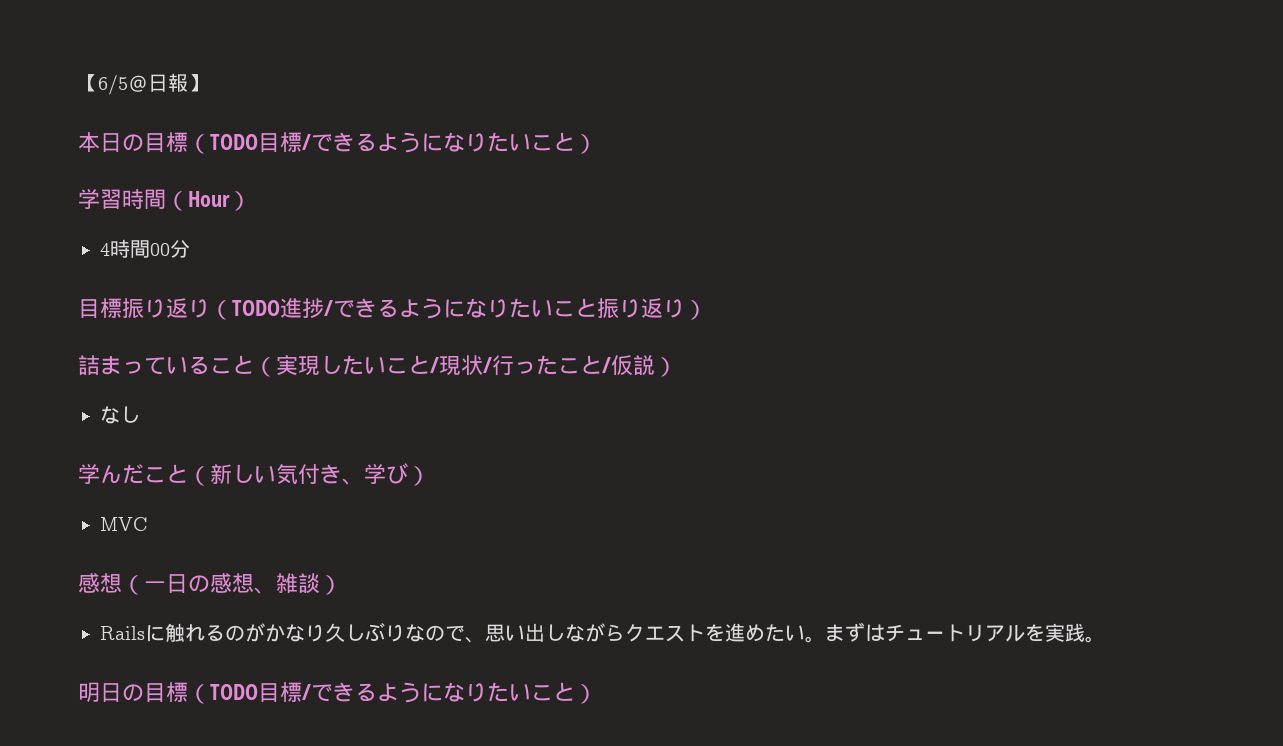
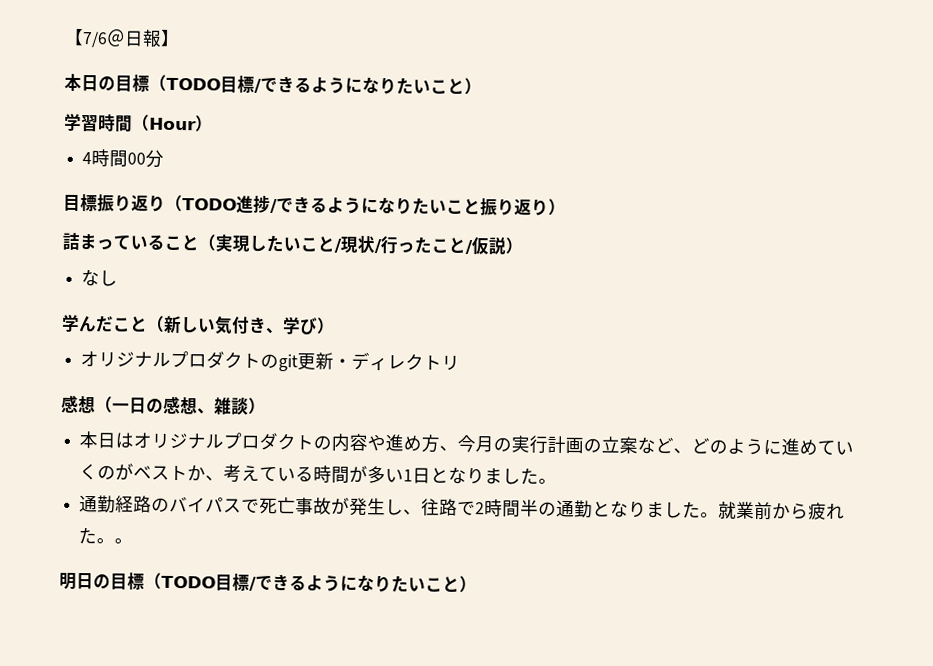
[98,75,128,95] 6/5 -> [82,31,108,48] 7/6
[100,517,147,531] MVC -> [80,350,461,372] オリジナルプロダクトのgit更新・ディレクトリ
[100,622,1085,643] Railsに触れるのがかなり久しぶりなので、思い出しながらクエストを進めたい。まずはチュートリアルを実践 -> [79,431,855,456] [79,463,558,485] [79,495,846,521] [78,527,116,545] 本日はオリジナルプロダクトの内容や進め方、今月の実行計画の立案など、どのように進めていくのがベストか、考えている時間が多い1日となりました。 // 通勤経路のバイパスで死亡事故が発生し、往路で2時間半の通勤となりました。就業前から疲れた。

